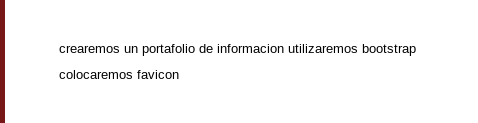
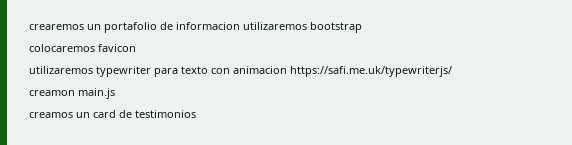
(179, 74) none -> [29,66,452,77] [29,88,115,99] [29,110,196,118] // utilizaremos typewriter para texto con animacion https://safi.me.uk/typewriterjs/ // creamon main.js // creamos un card de testimonios

